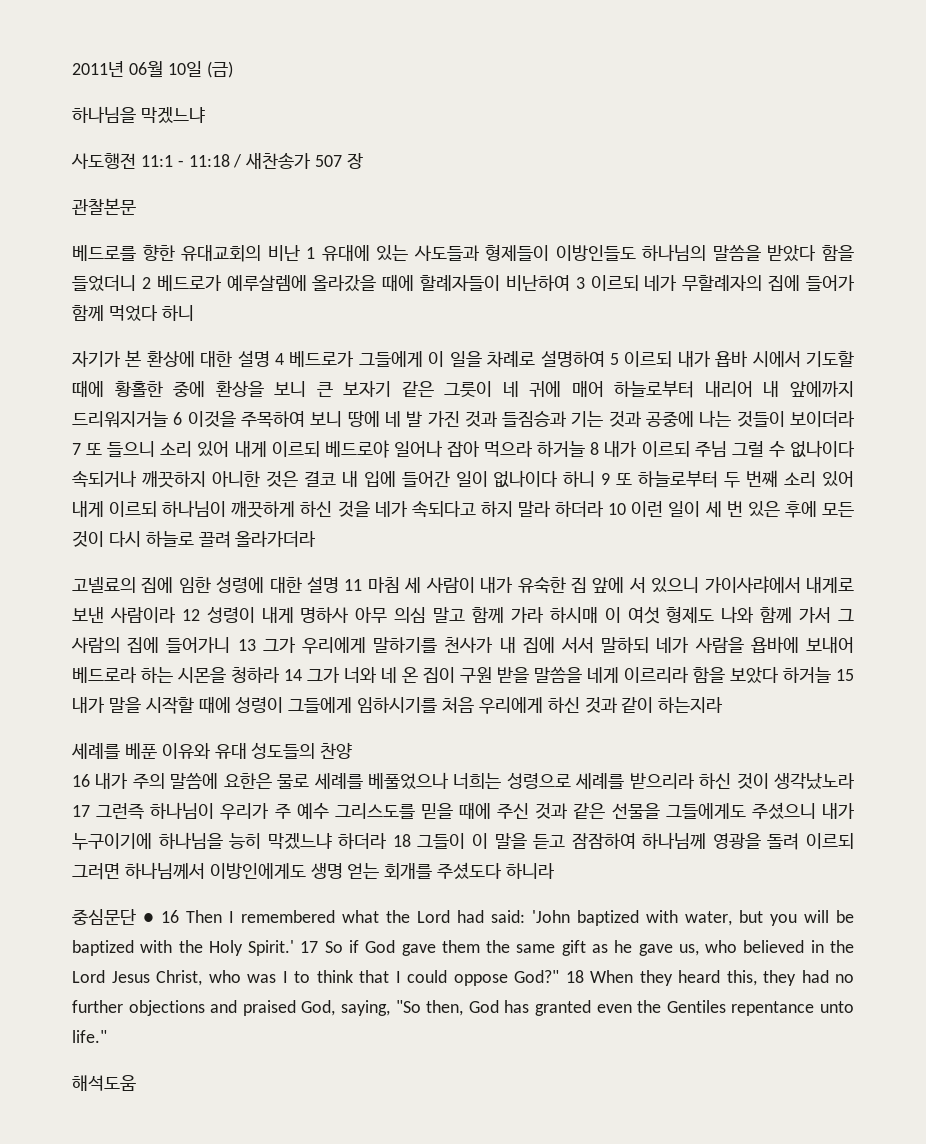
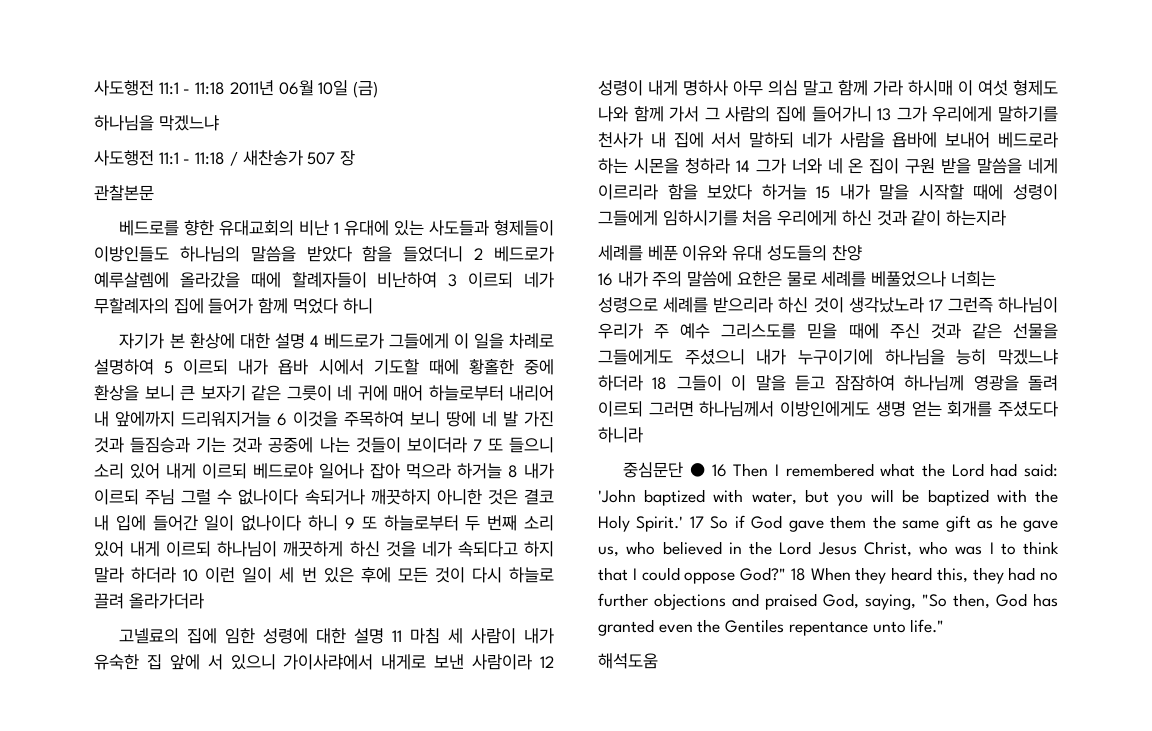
(72, 69) none -> [94,80,226,96] 사도행전 11:1 - 11:18

